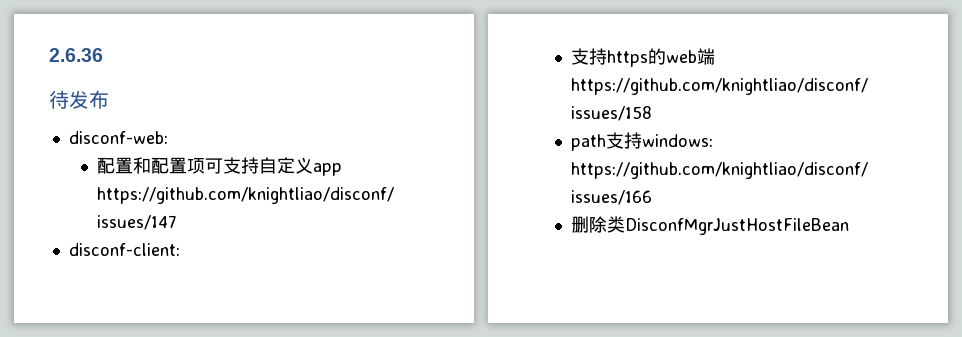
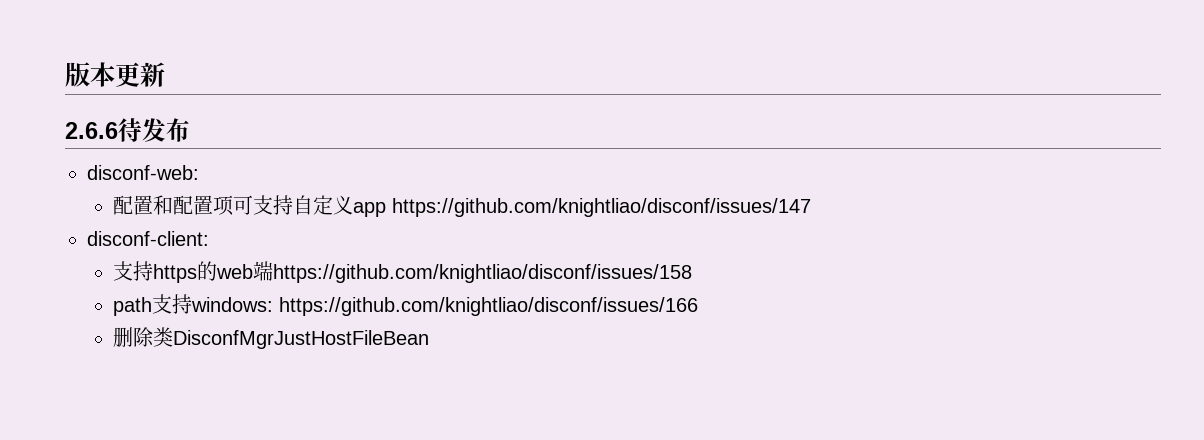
[49,48,103,62] 2.6.36 // -> [65,62,165,87] [65,122,118,139] 版本更新 // 2.6.6

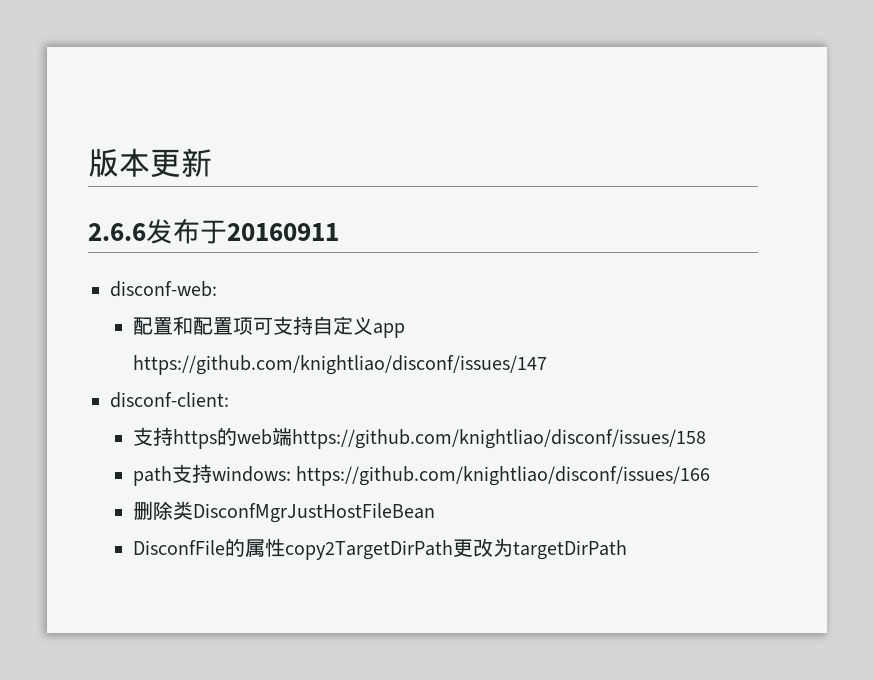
[118,118,142,142] 待 -> (146, 232) none
(190, 130) none -> [200,220,339,244] 于20160911
(429, 339) none -> [132,538,627,560] // DisconfFile的属性copy2TargetDirPath更改为targetDirPath

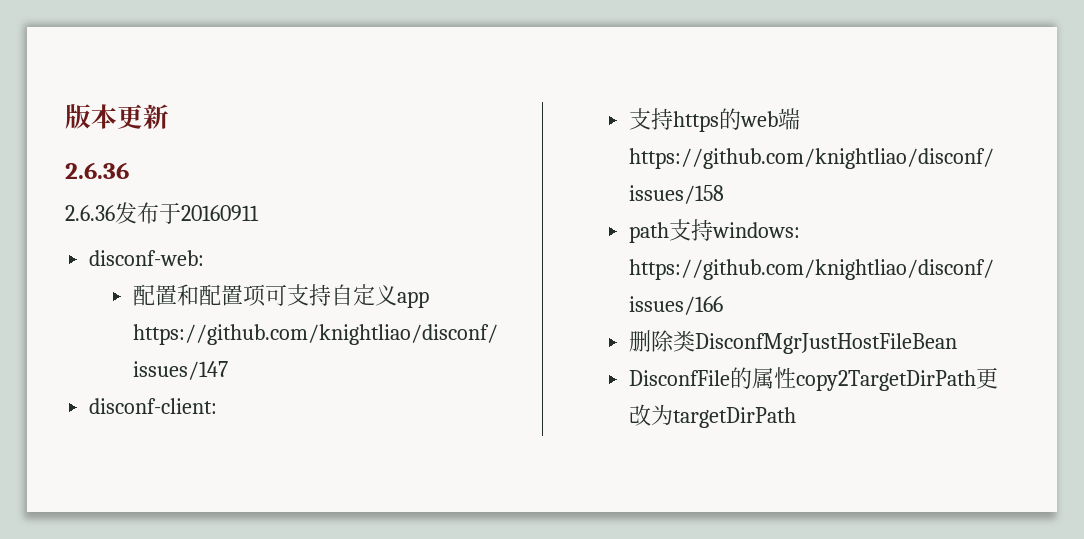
[88,223,146,241] 2.6.6 -> [65,162,129,179] [65,205,115,221] 2.6.36 // 2.6.36

